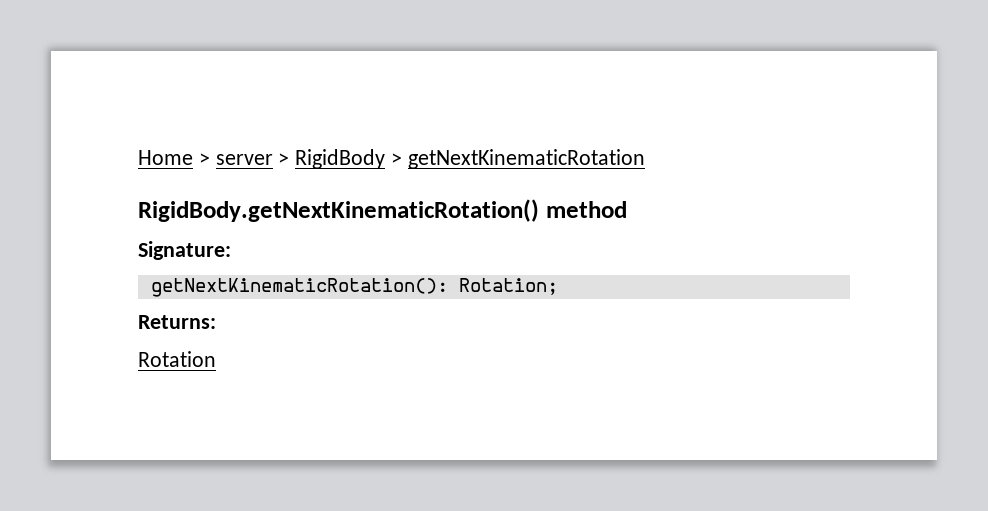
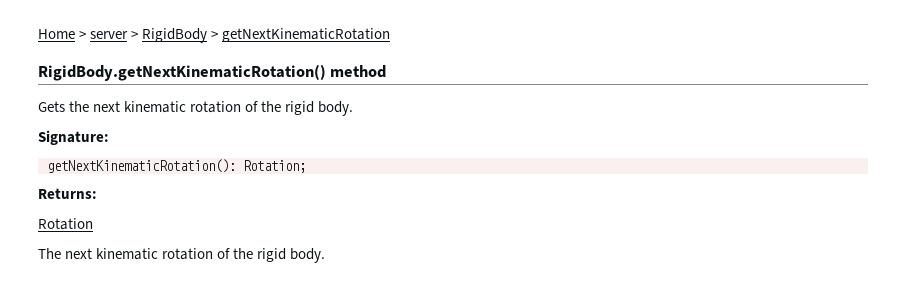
(627, 209) none -> [38,101,354,116] // Gets the next kinematic rotation of the rigid body.
(216, 359) none -> [38,248,326,263] // The next kinematic rotation of the rigid body.

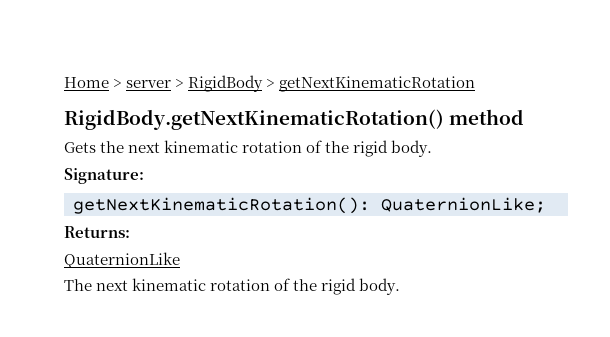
[243,160,306,173] Rotation; -> [381,197,546,213] QuaternionLike;
[38,218,93,230] Rotation -> [64,252,180,268] QuaternionLike

